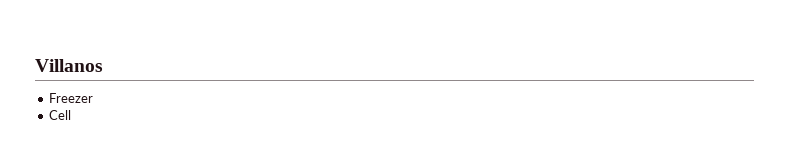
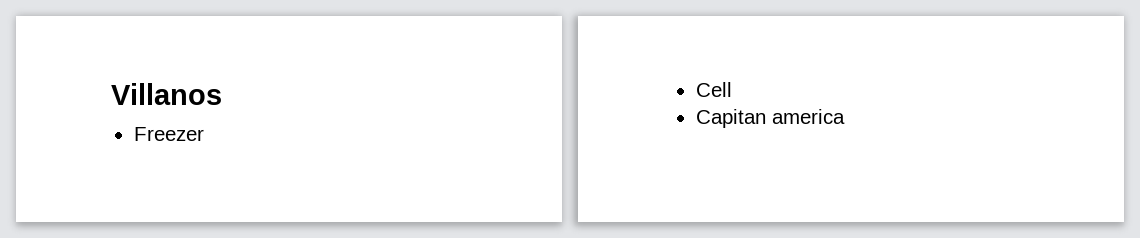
(71, 115) none -> [695,109,845,128] // Capitan america

